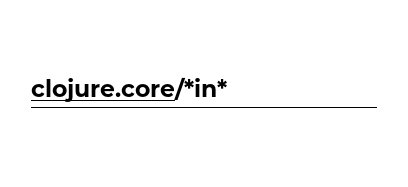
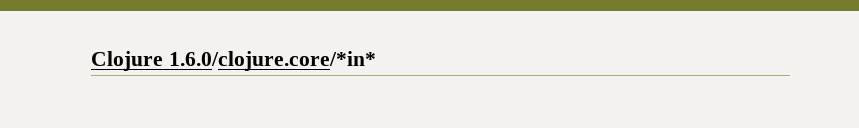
[31,77,227,102] clojure.core/*in* -> [91,51,376,71] Clojure 1.6.0/clojure.core/*in*

